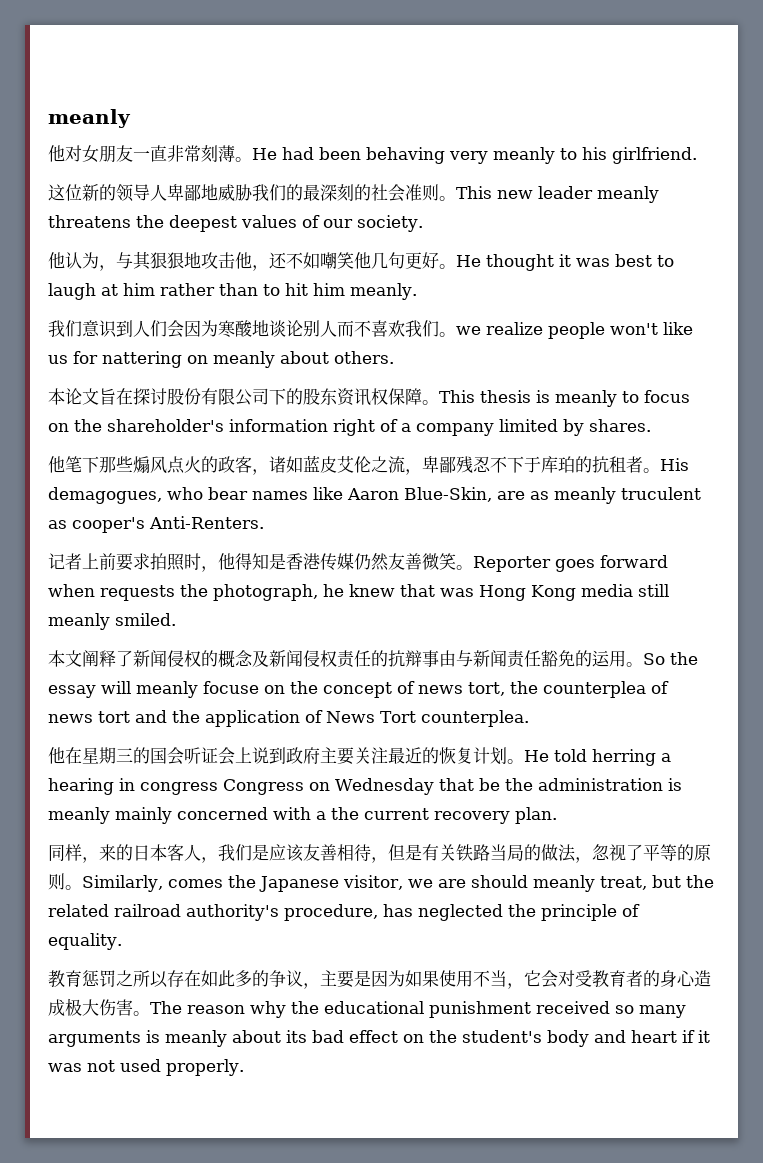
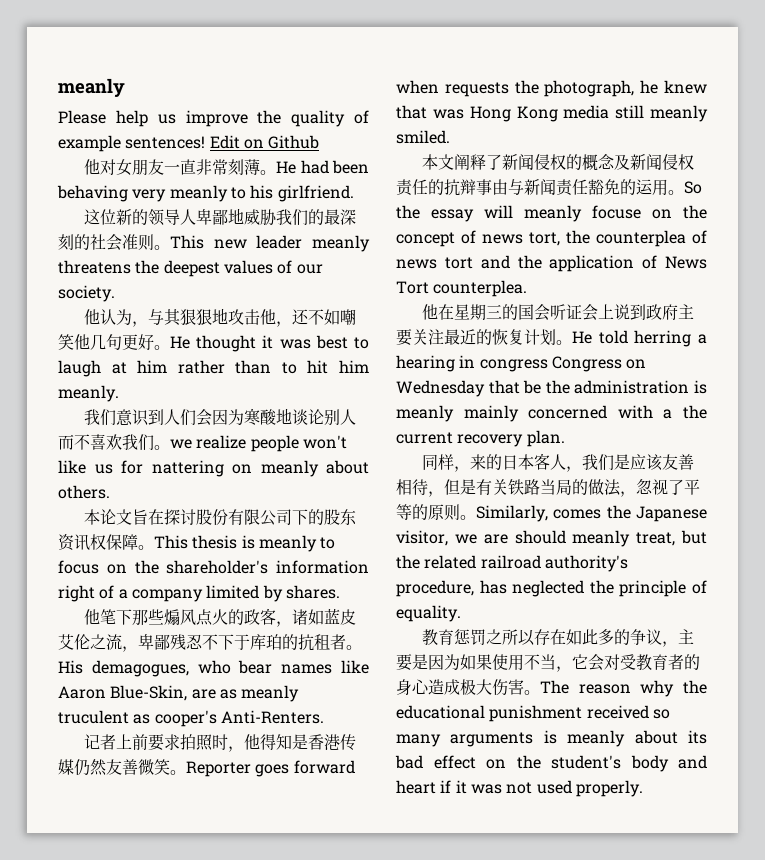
[48,109,131,128] meanly -> [58,78,125,97] [58,110,369,127] [58,135,320,152] meanly // Please help us improve the quality of example sentences! Edit on Github

